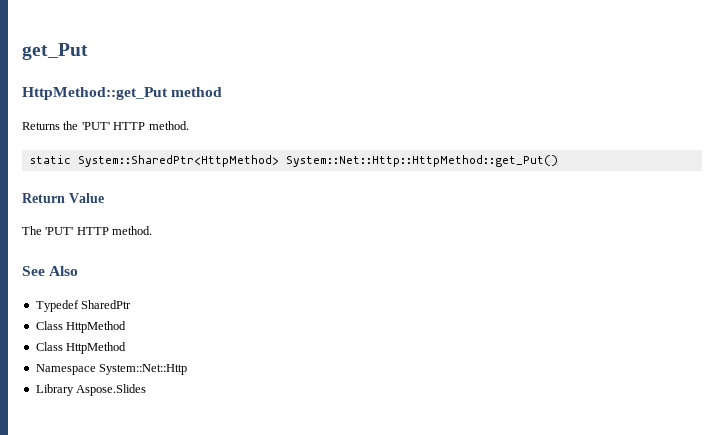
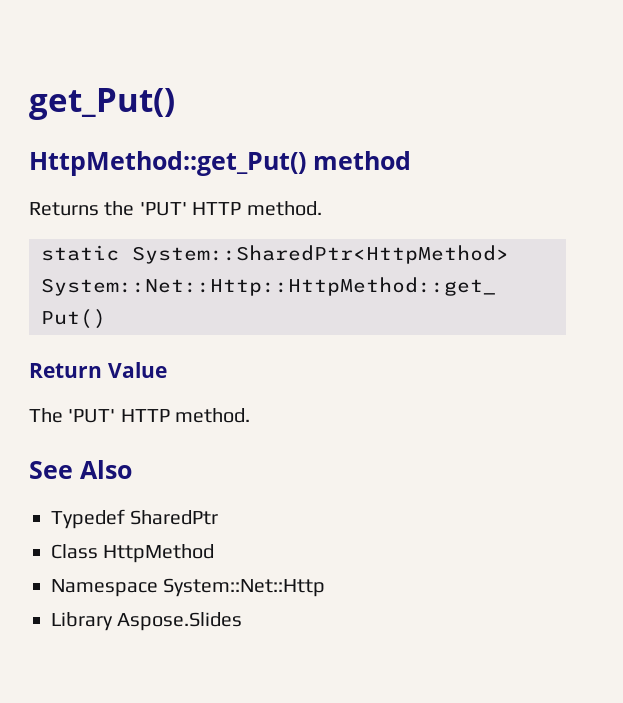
[22,43,88,60] [22,87,168,100] get_Put // HttpMethod::get_Put -> [29,88,175,120] [29,151,306,176] get_Put() // HttpMethod::get_Put()
[35,342,127,354] // Class HttpMethod -> (215, 553) none

